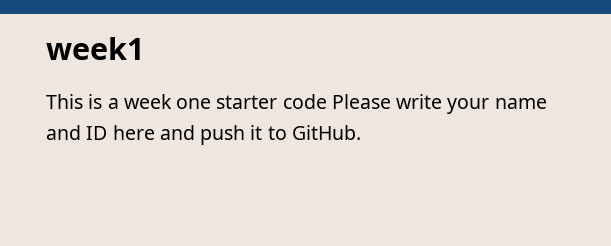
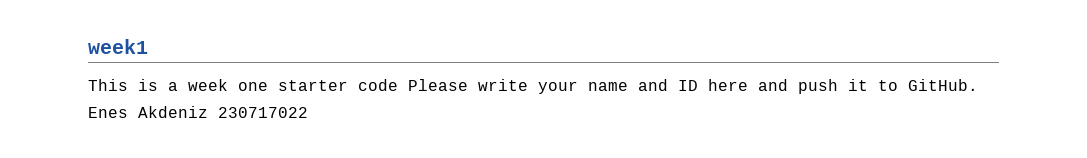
(361, 132) none -> [88,106,308,118] Enes Akdeniz 230717022

